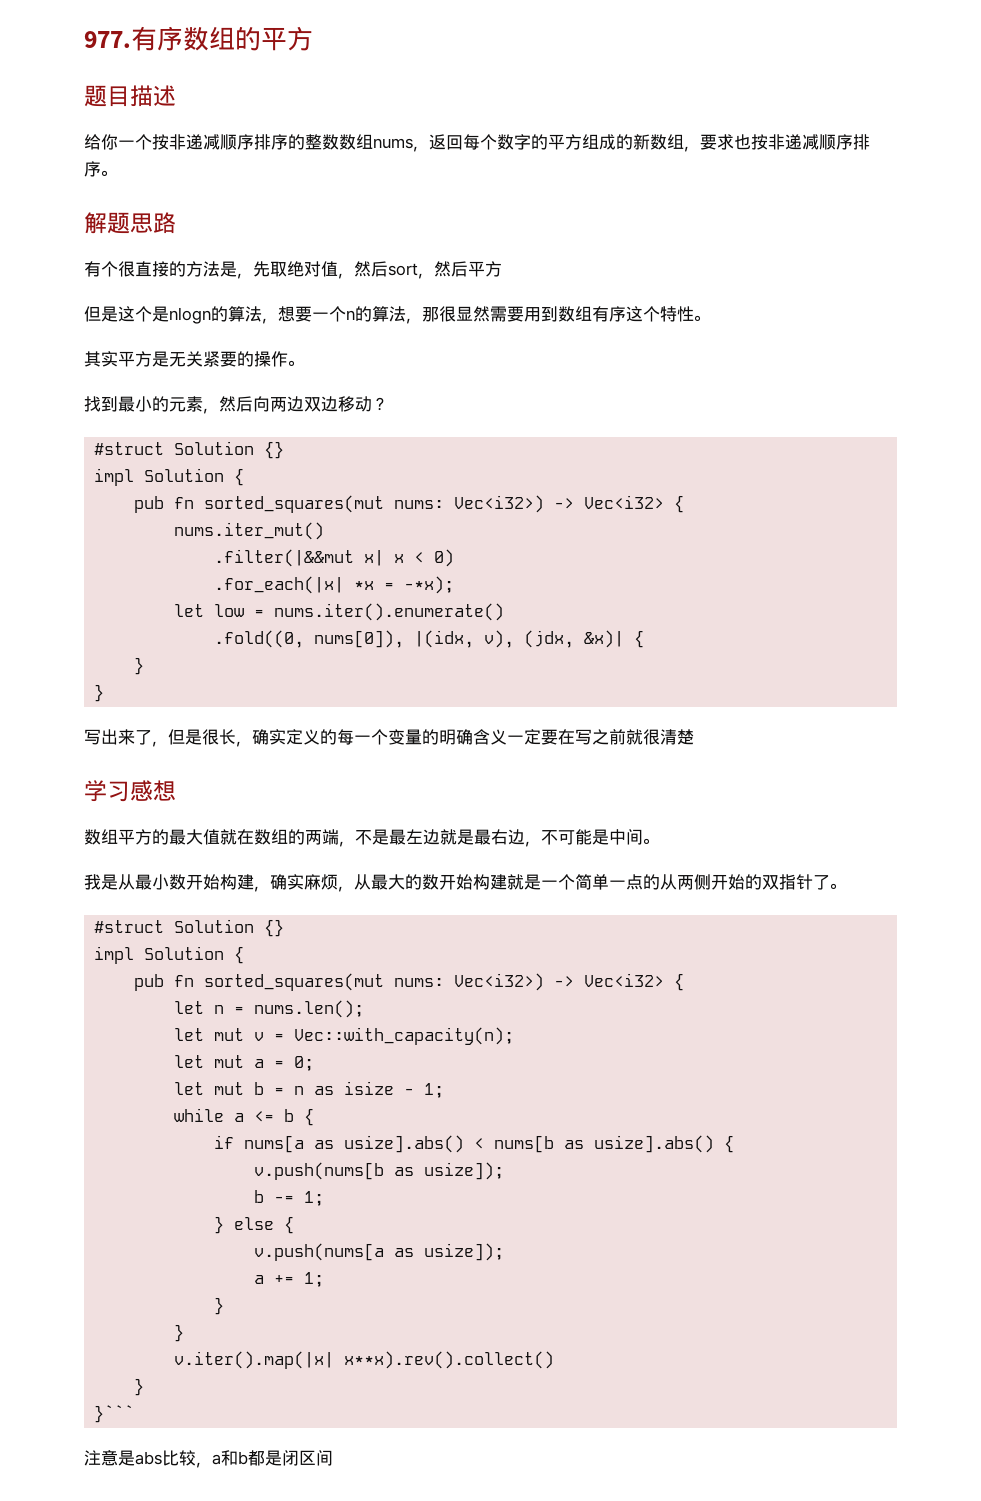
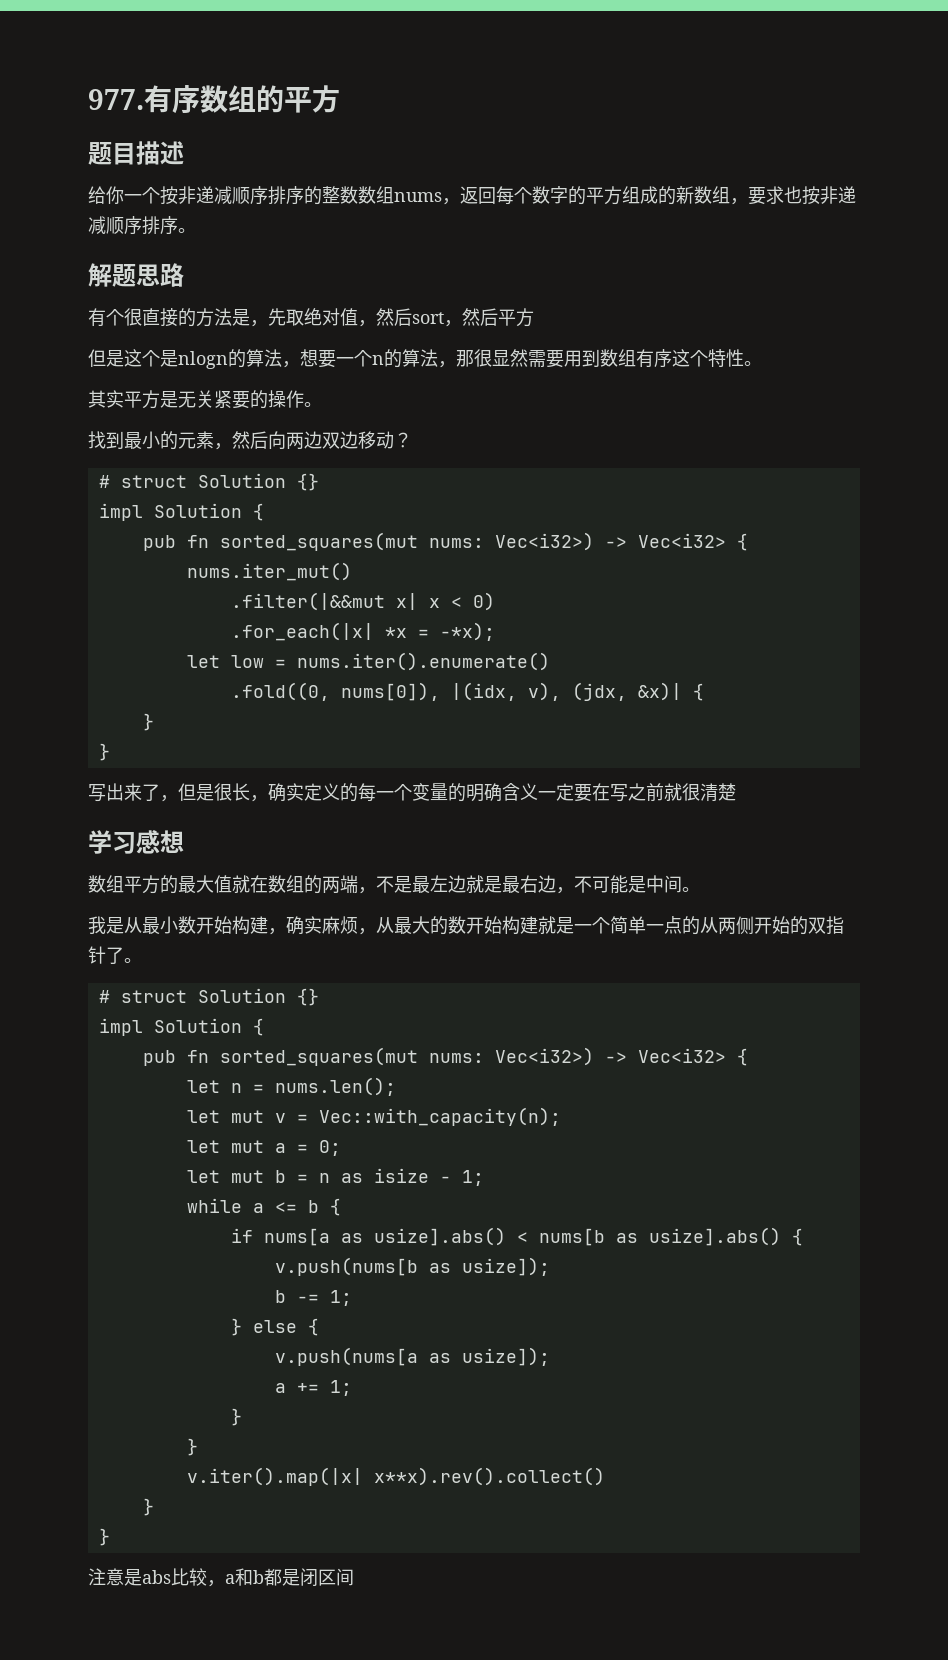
[94,442,165,455] #struct -> [98,475,187,488] # struct
[94,920,165,933] #struct -> [98,990,187,1003] # struct
[94,1405,135,1423] }``` -> [98,1528,110,1546] }

